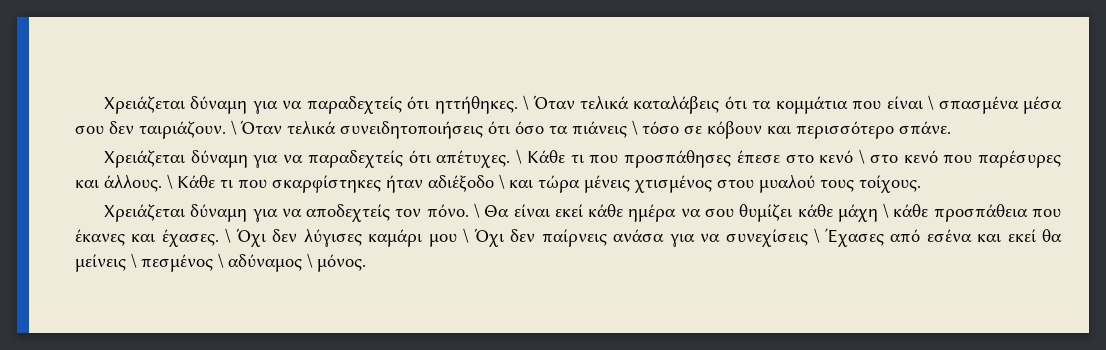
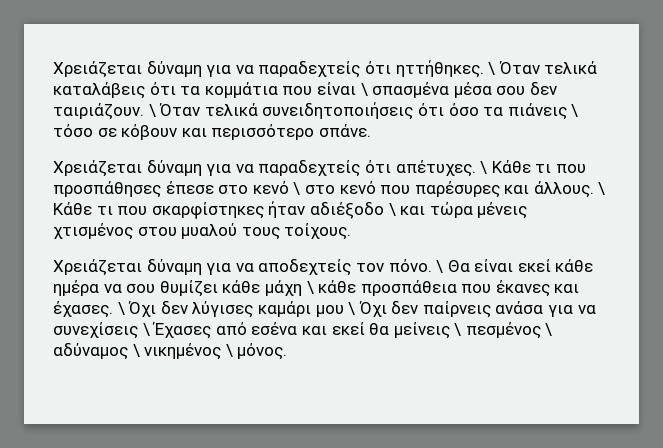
(313, 260) none -> [144,343,233,360] νικημένος \

